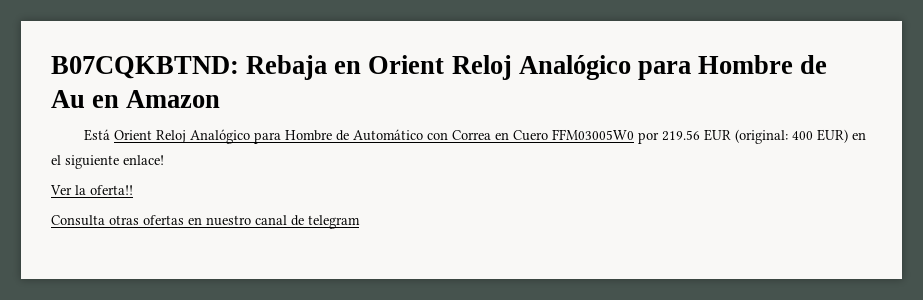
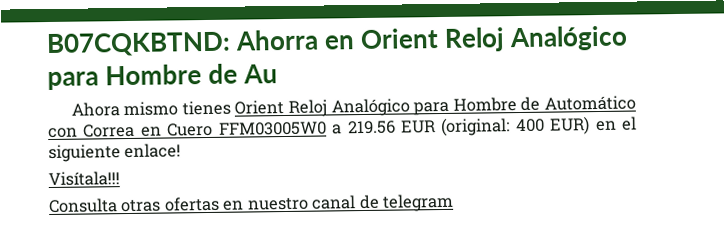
[246,55,328,80] Rebaja -> [235,29,320,51] Ahorra
[92,90,221,108] [83,129,110,141] en Amazon // Está -> [70,100,231,117] // Ahora mismo tienes
[637,132,659,144] por -> [332,124,343,135] a
[50,185,133,195] Ver la oferta!! -> [48,171,120,187] Visítala!!!

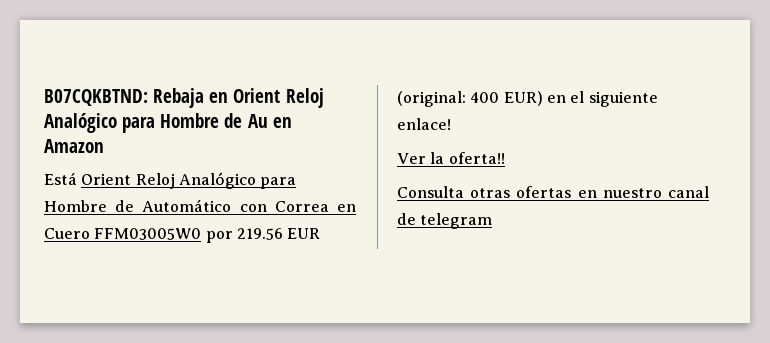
[235,29,320,51] Ahorra -> [153,88,205,108] Rebaja
[70,100,231,117] // Ahora mismo tienes -> [272,117,292,128] [44,139,104,153] [44,172,77,185] en Amazon // Está
[332,124,343,135] a -> [205,231,233,243] por
[48,171,120,187] Visítala!!! -> [397,152,505,164] Ver la oferta!!

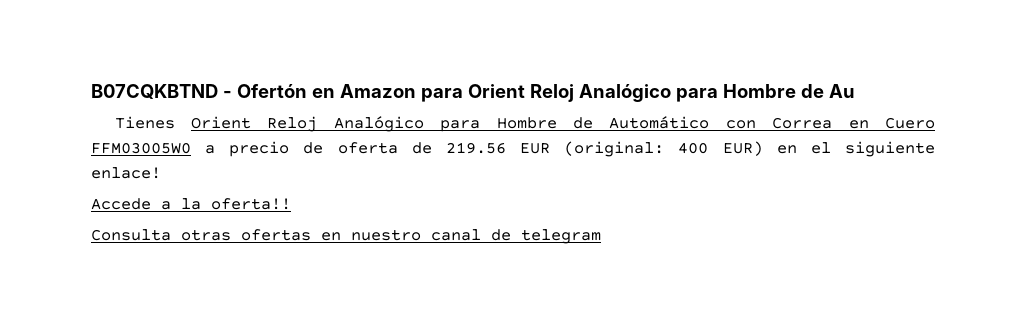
[44,88,229,108] B07CQKBTND: Rebaja en -> [91,84,463,102] B07CQKBTND - Ofertón en Amazon para
[272,117,292,128] [44,139,104,153] [44,172,77,185] en Amazon // Está -> [114,116,175,129] // Tienes
[205,231,233,243] por -> [205,141,432,157] a precio de oferta de
[397,153,426,164] Ver -> [91,198,171,210] Accede a

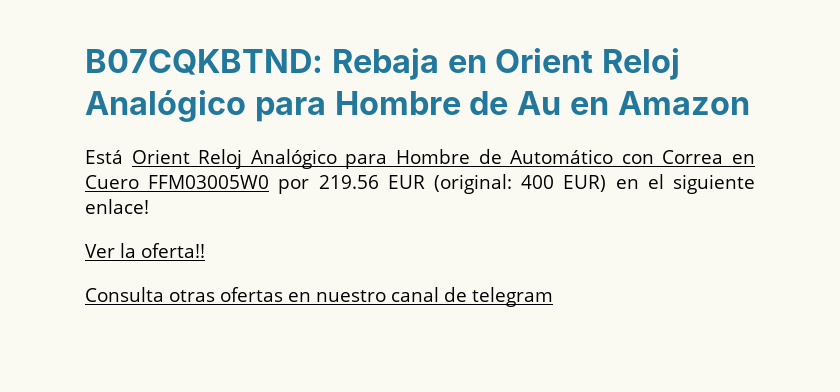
[91,84,463,102] B07CQKBTND - Ofertón en Amazon para -> [85,48,487,80] B07CQKBTND: Rebaja en
[114,116,175,129] // Tienes -> [569,91,750,115] [85,150,123,164] en Amazon // Está
[205,141,432,157] a precio de oferta de -> [278,179,310,194] por
[91,198,171,210] Accede a -> [85,244,115,258] Ver

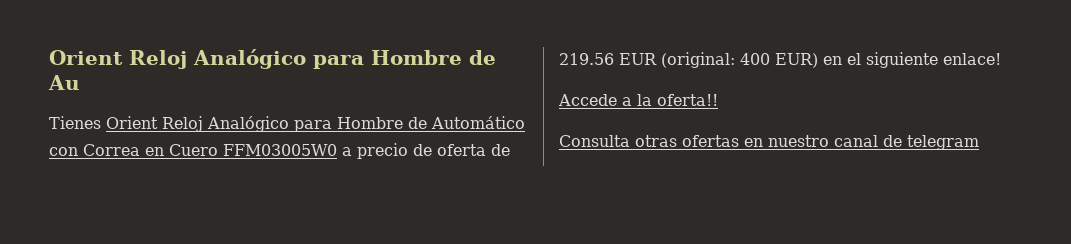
[85,48,487,80] B07CQKBTND: Rebaja en -> (49, 57) none
[569,91,750,115] [85,150,123,164] en Amazon // Está -> [49,116,101,129] // Tienes
[278,179,310,194] por -> [342,143,510,159] a precio de oferta de
[85,244,115,258] Ver -> [558,94,632,106] Accede a

